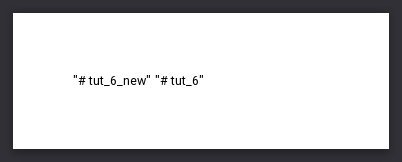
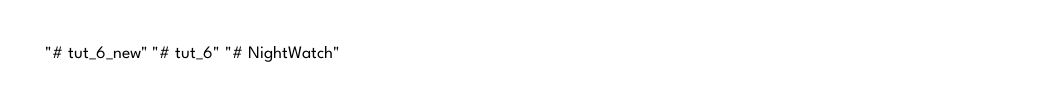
(205, 80) none -> [224,45,340,62] "# NightWatch"

